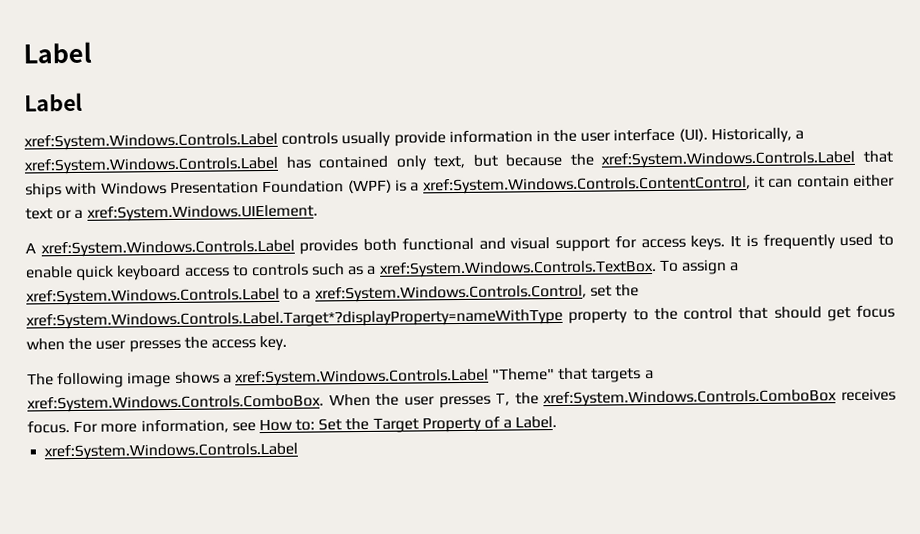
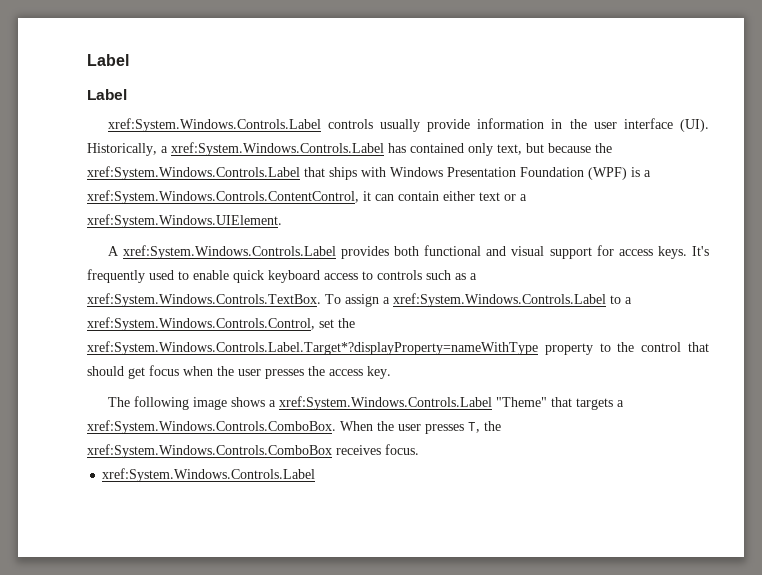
[730,234,758,248] It is -> [691,246,709,256] It's
[73,416,558,434] For more information, see How to: Set the Target Property of a Label. -> (419, 449) none

